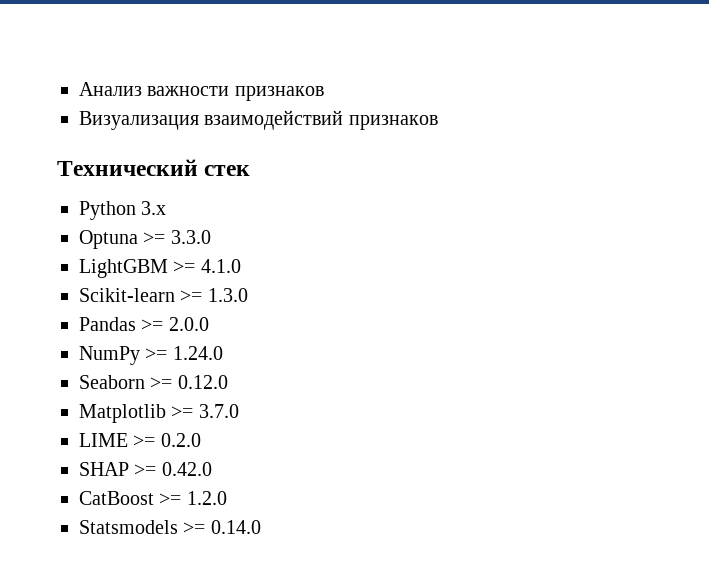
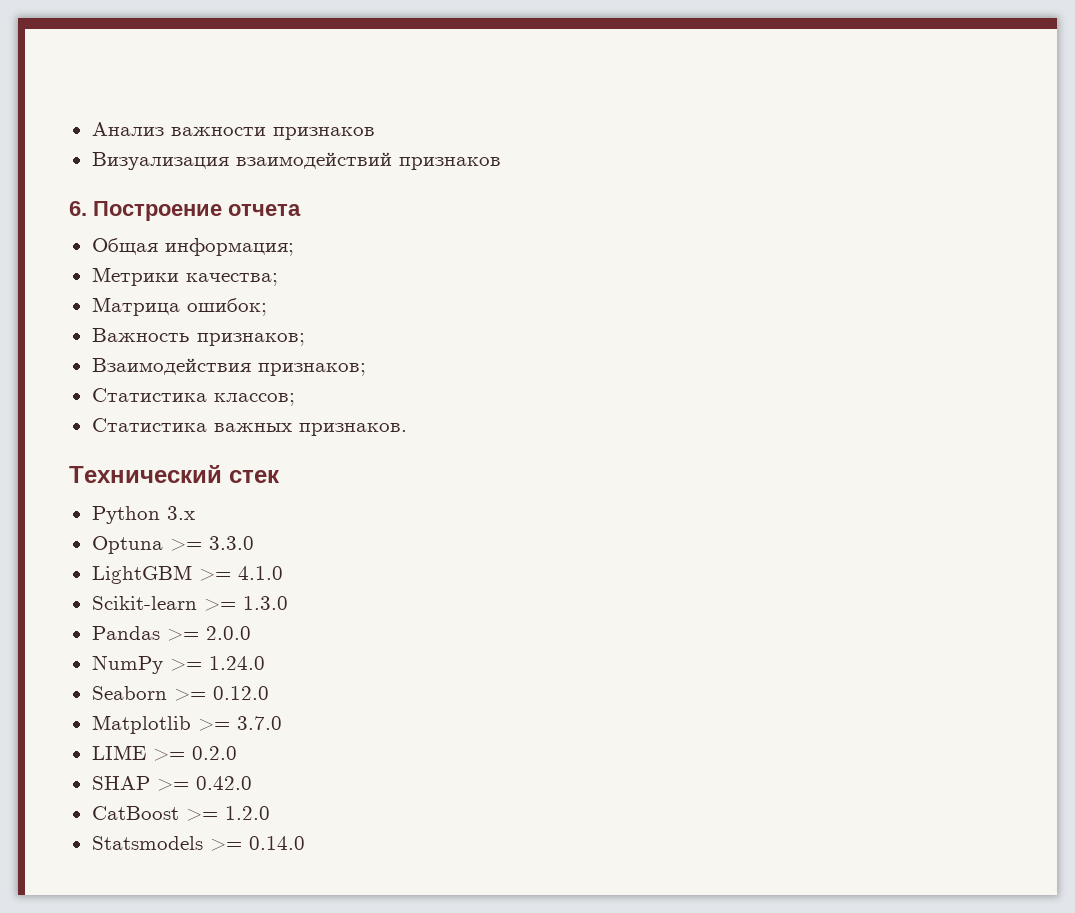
(438, 122) none -> [69,201,301,221] [91,238,294,256] [91,267,278,286] [91,297,267,316] [91,328,305,346] [91,358,366,376] [91,388,295,406] [91,418,407,436] // 6. Построение отчета // Общая информация; // Метрики качества; // Матрица ошибок; // Важность признаков; // Взаимодействия признаков; // Статистика классов; // Статистика важных признаков.

